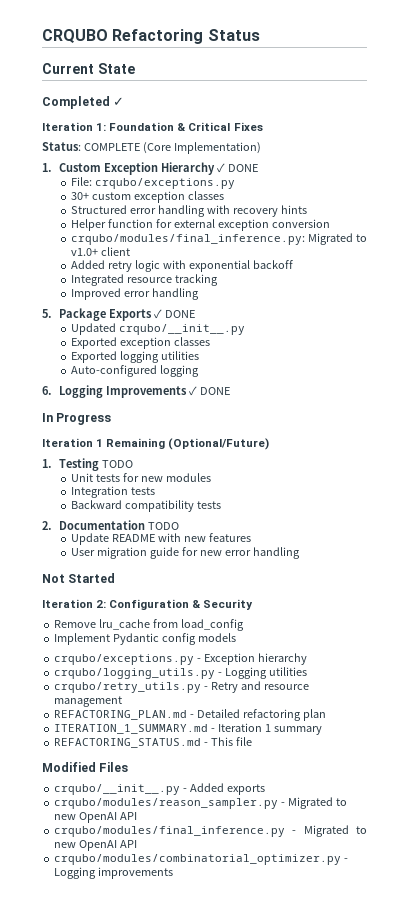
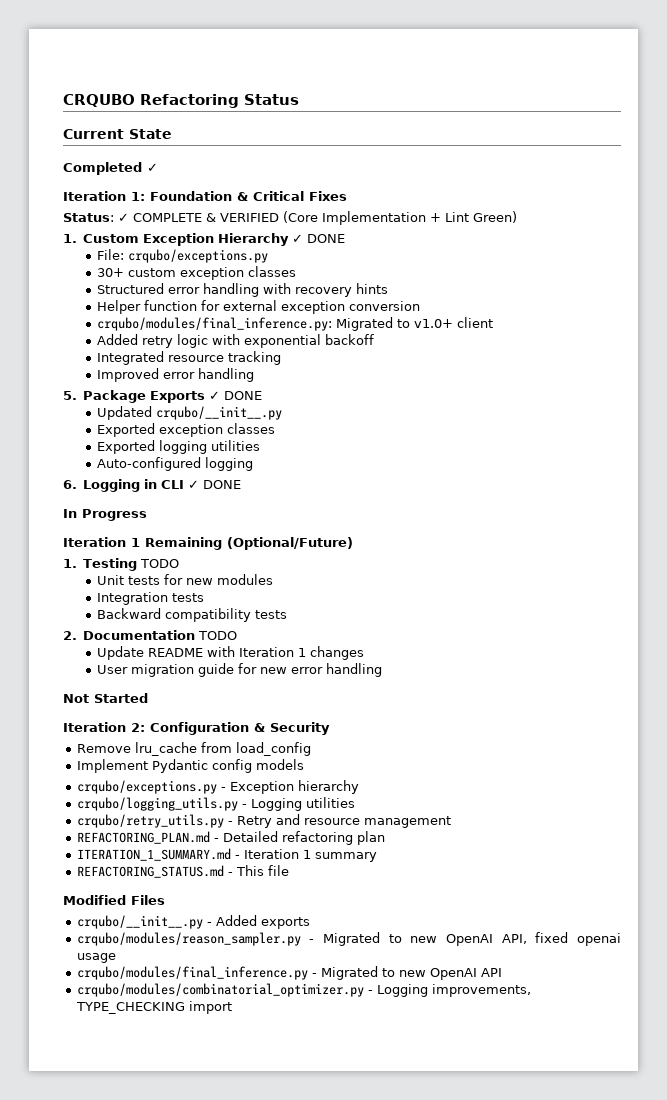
[83,142,261,154] COMPLETE (Core Implementation) -> [118,211,517,225] ✓ COMPLETE & VERIFIED (Core Implementation + Lint Green)
[105,386,187,398] Improvements -> [144,479,185,489] in CLI
[183,533,251,542] new features -> [238,646,364,660] Iteration 1 changes
[120,812,138,820] API -> [501,932,621,946] [76,953,116,963] API, fixed openai usage
[98,867,174,879] improvements -> [431,984,531,997] [75,1001,232,1014] improvements, TYPE_CHECKING import

